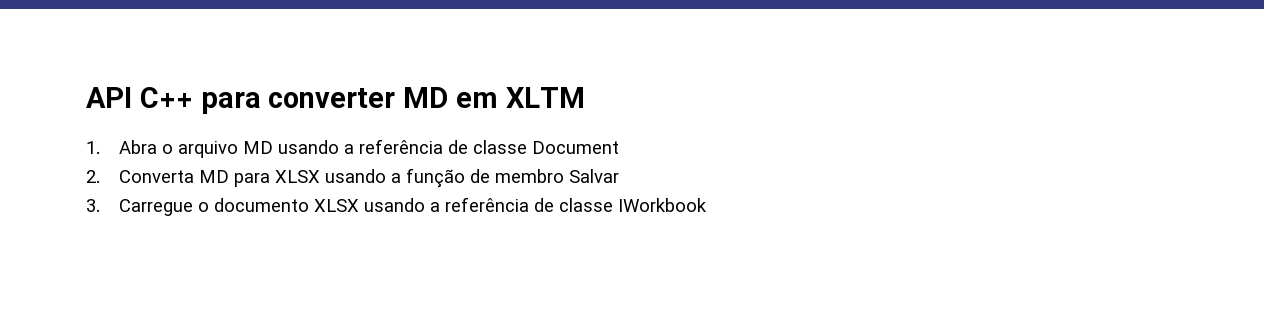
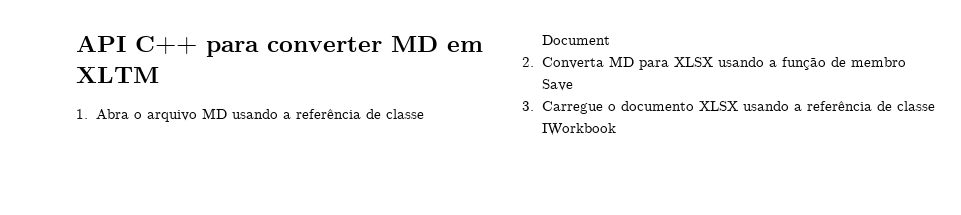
[568,169,619,183] Salvar -> [541,79,573,91] Save

